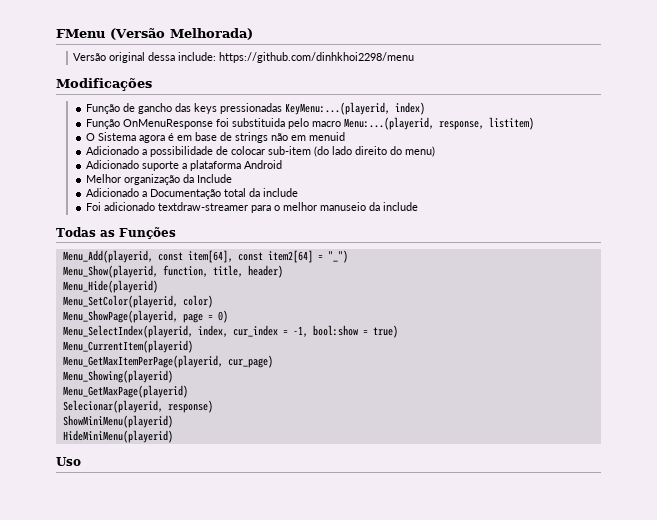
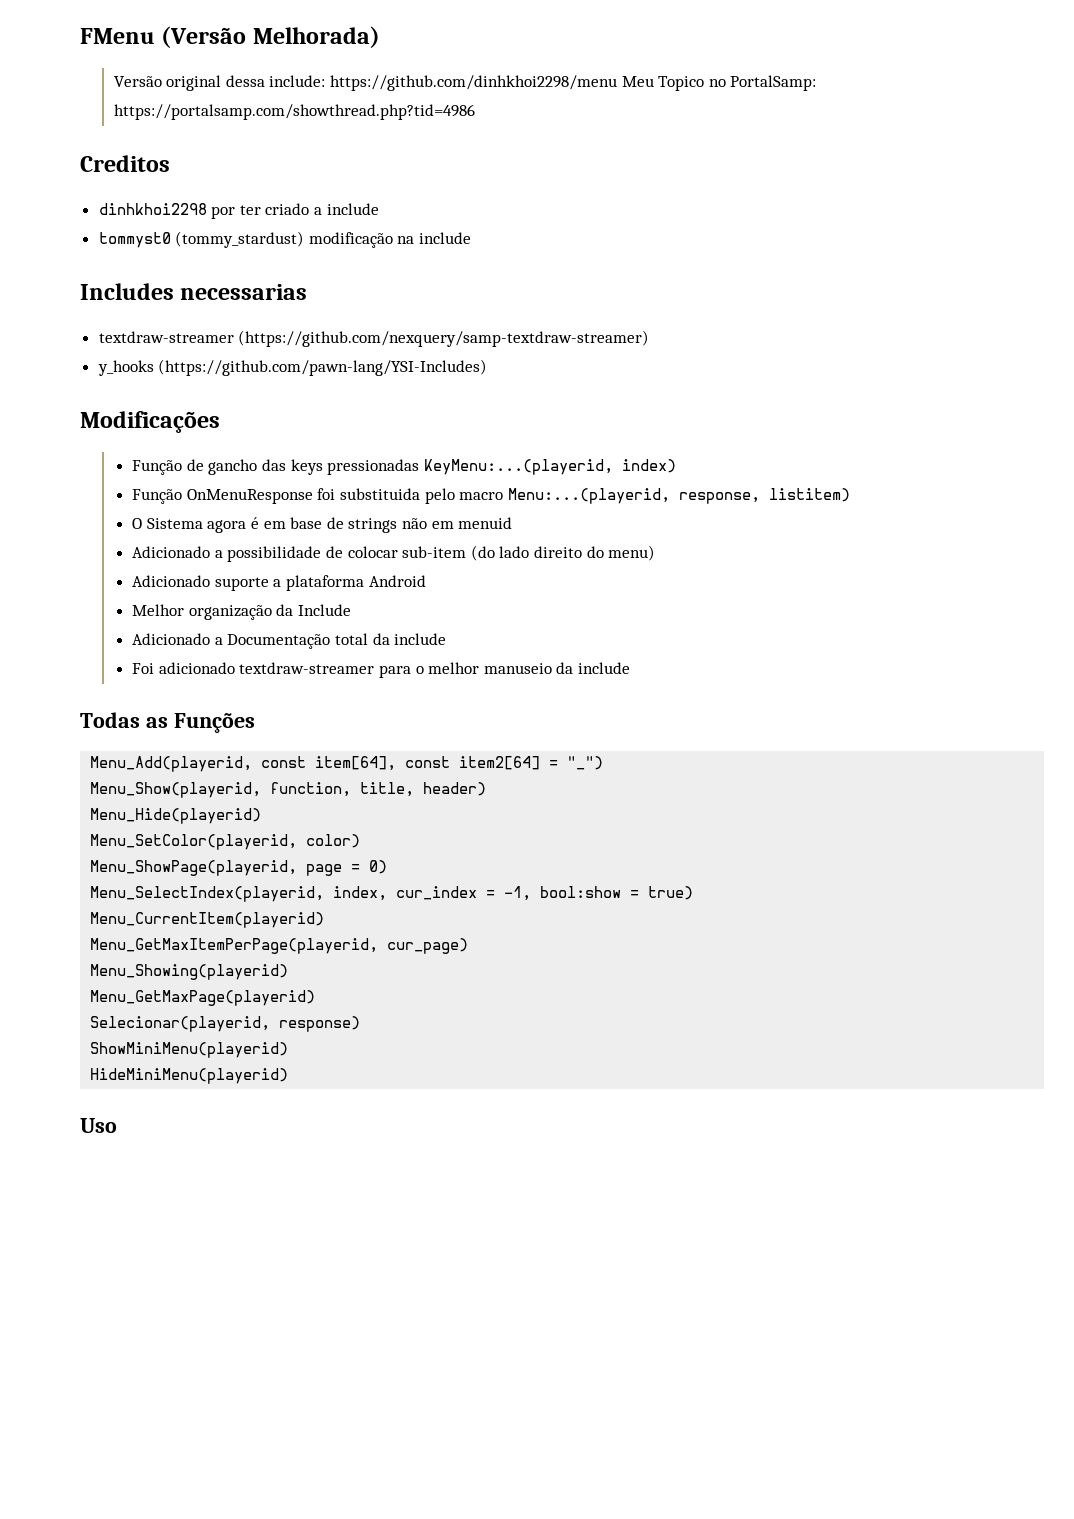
(415, 57) none -> [621,75,817,91] [113,104,475,120] [80,155,170,172] [98,203,379,219] [98,231,472,248] [80,283,308,300] [98,330,650,347] [97,359,488,376] Meu Topico no PortalSamp: https://portalsamp.com/showthread.php?tid=4986 // Creditos // dinhkhoi2298 por ter criado a include // tommyst0 (tommy_stardust) modificação na include // Includes necessarias // textdraw-streamer (https://github.com/nexquery/samp-textdraw-streamer) // y_hooks (https://github.com/pawn-lang/YSI-Includes)

